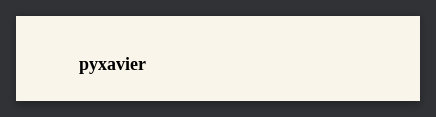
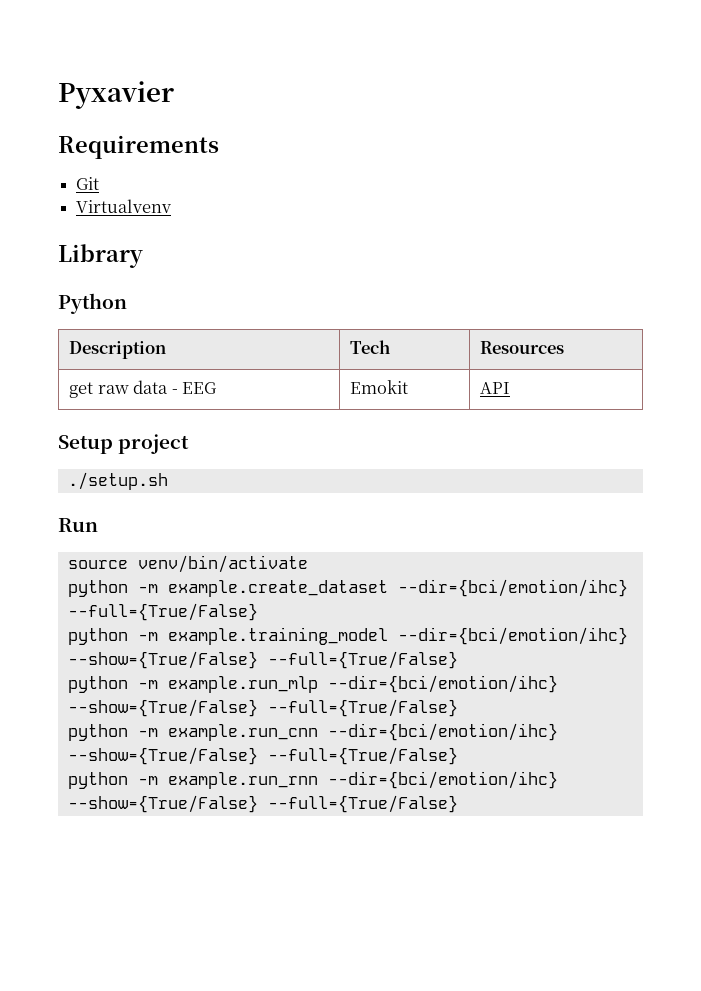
[79,57,146,74] pyxavier -> [58,81,174,109] [58,135,219,159] [76,177,100,190] [76,199,172,213] [58,244,143,268] [58,293,127,314] [69,341,167,359] [350,340,391,354] [480,341,565,354] [69,380,217,398] [350,380,409,394] [480,382,511,394] [58,434,190,454] [67,472,168,490] [58,518,98,532] [67,555,308,573] [67,579,628,597] [67,603,258,621] [67,627,628,645] [67,651,458,669] [67,675,558,693] [67,699,458,717] [67,723,558,741] [67,747,458,765] [67,771,558,789] [67,795,458,813] Pyxavier // Requirements // Git // Virtualvenv // Library // Python // Description | Tech | Resources // get raw data - EEG | Emokit | API // Setup project // ./setup.sh // Run // source venv/bin/activate // python -m example.create_dataset --dir={bci/emotion/ihc} --full={True/False} // python -m example.training_model --dir={bci/emotion/ihc} --show={True/False} --full={True/False} // python -m example.run_mlp --dir={bci/emotion/ihc} --show={True/False} --full={True/False} // python -m example.run_cnn --dir={bci/emotion/ihc} --show={True/False} --full={True/False} // python -m example.run_rnn --dir={bci/emotion/ihc} --show={True/False} --full={True/False}

